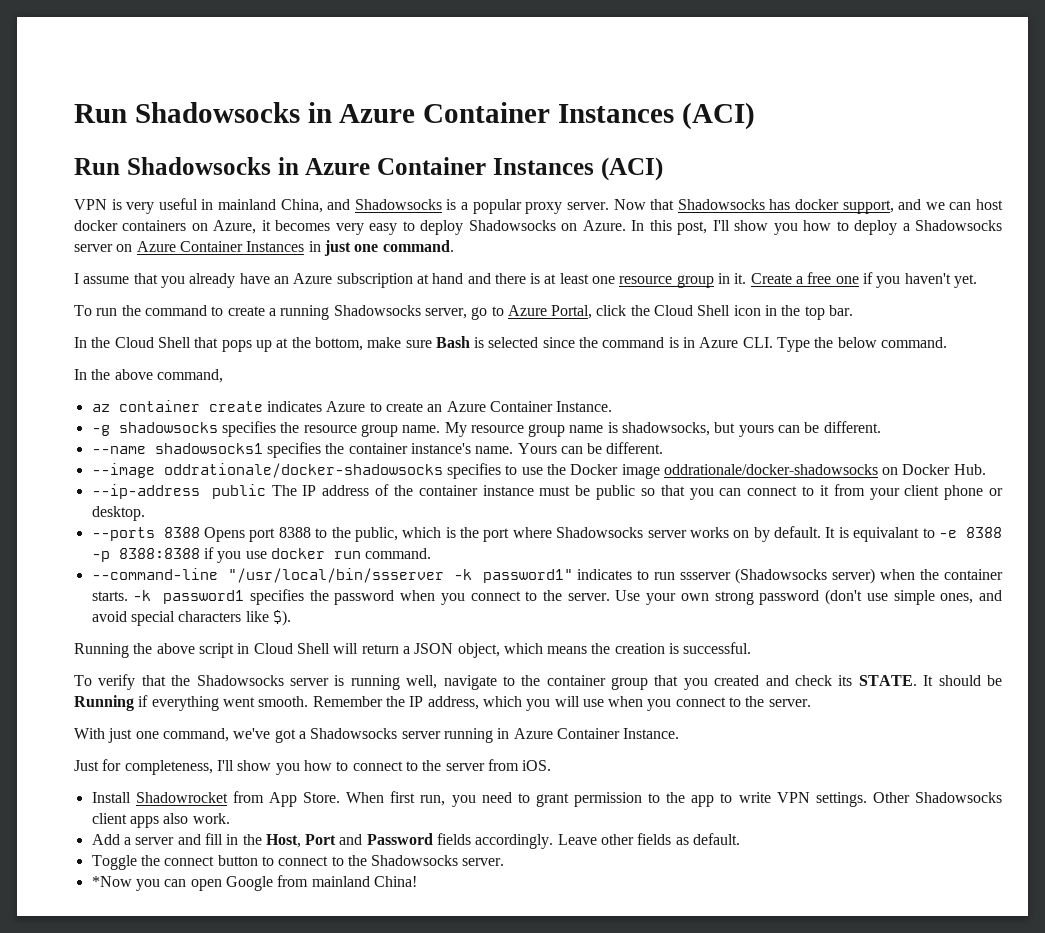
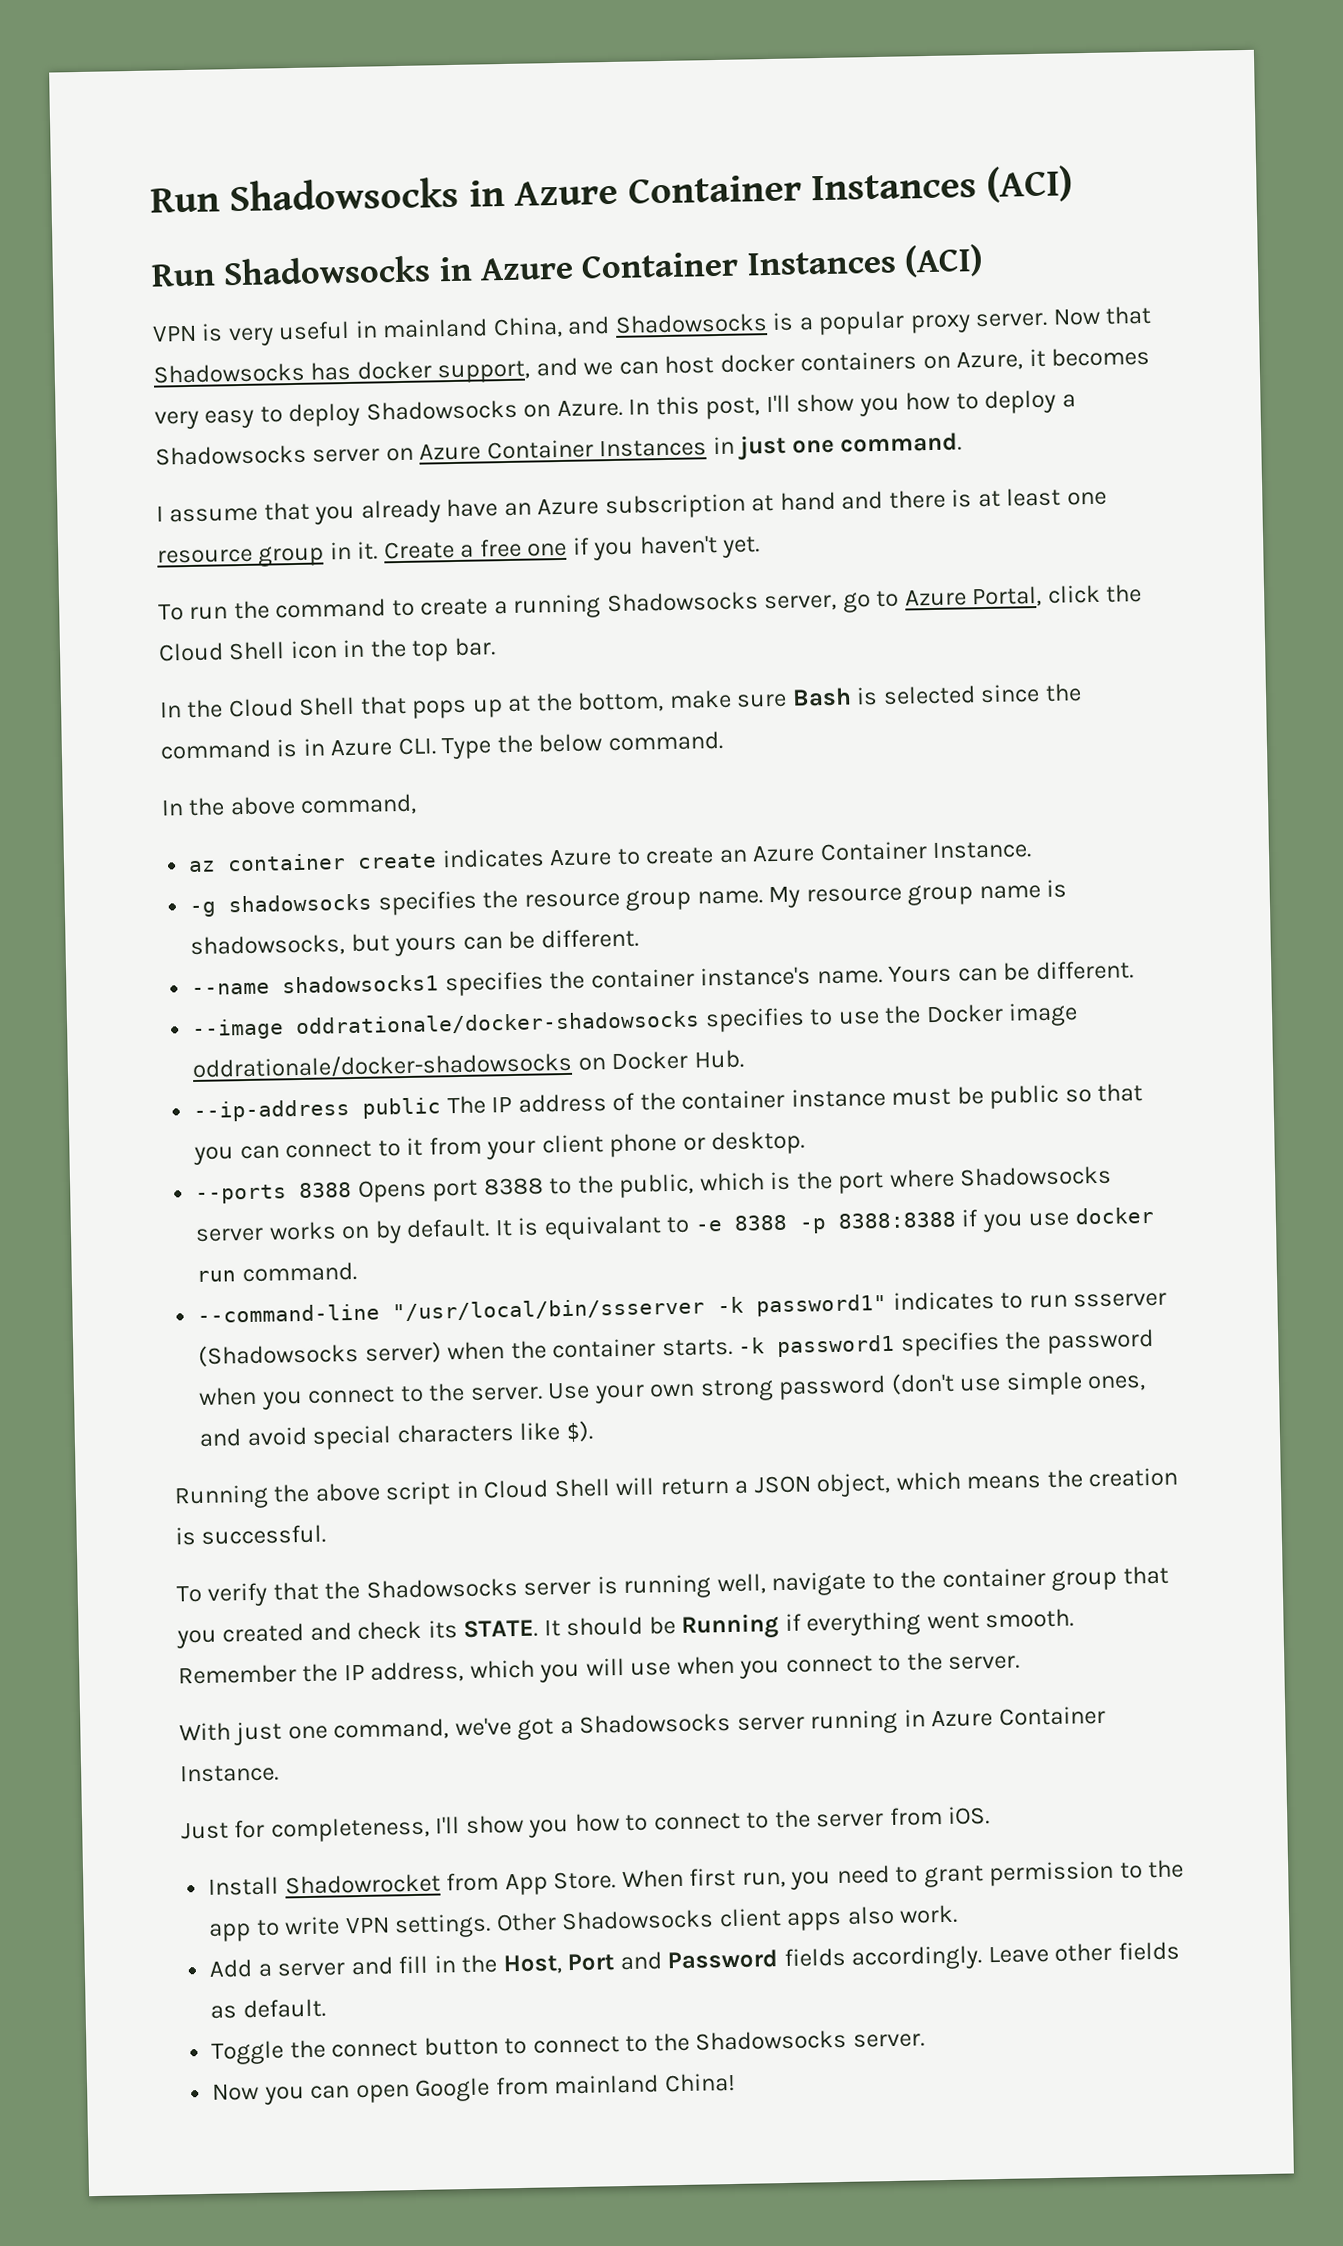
[91,876,132,887] *Now -> [212,2082,260,2101] Now

